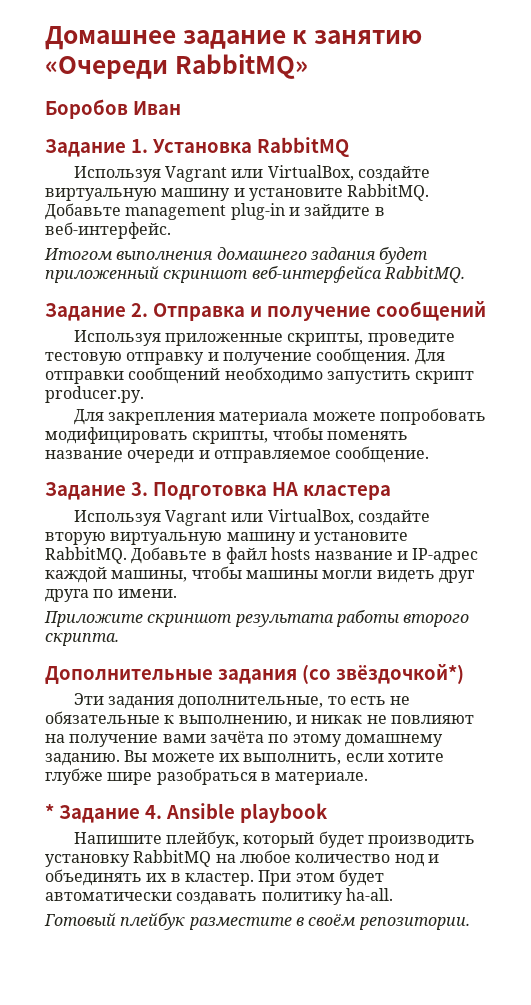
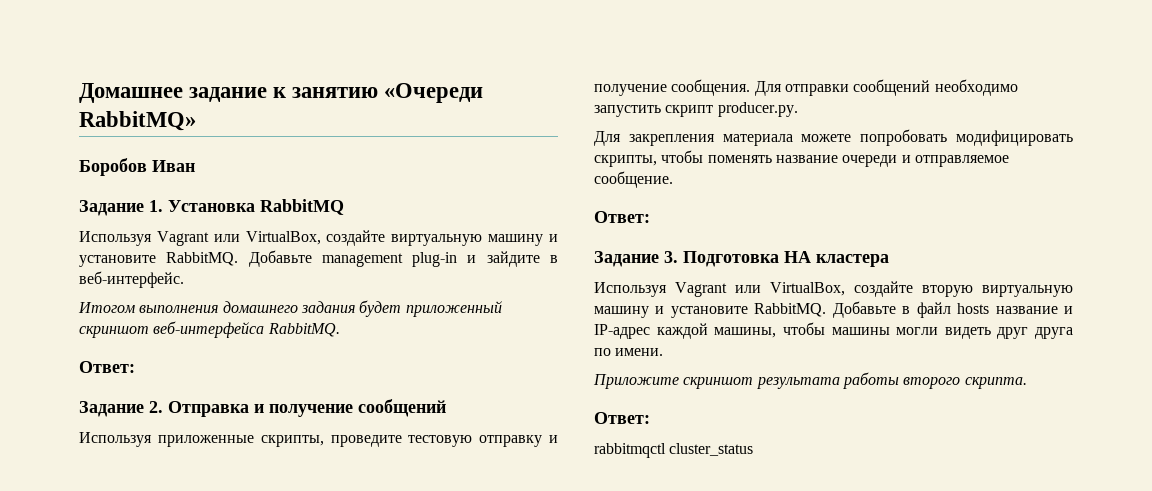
(465, 274) none -> [79,361,135,373] // Ответ:
(430, 454) none -> [594,211,650,223] // Ответ:
[45,664,464,684] [73,693,411,709] [45,711,474,727] [45,731,443,747] [45,750,444,766] [45,768,369,785] [45,803,328,823] [73,831,475,848] [45,850,439,867] [45,869,384,886] [45,888,393,905] [44,913,470,930] Дополнительные задания (со звёздочкой*) // Эти задания дополнительные, то есть не обязательные к выполнению, и никак не повлияют на получение вами зачёта по этому домашнему заданию. Вы можете их выполнить, если хотите глубже шире разобраться в материале. // * Задание 4. Ansible playbook // Напишите плейбук, который будет производить установку RabbitMQ на любое количество нод и объединять их в кластер. При этом будет автоматически создавать политику ha-all. // Готовый плейбук разместите в своём репозитории. -> [594,412,650,424] [594,443,754,458] Ответ: // rabbitmqctl cluster_status

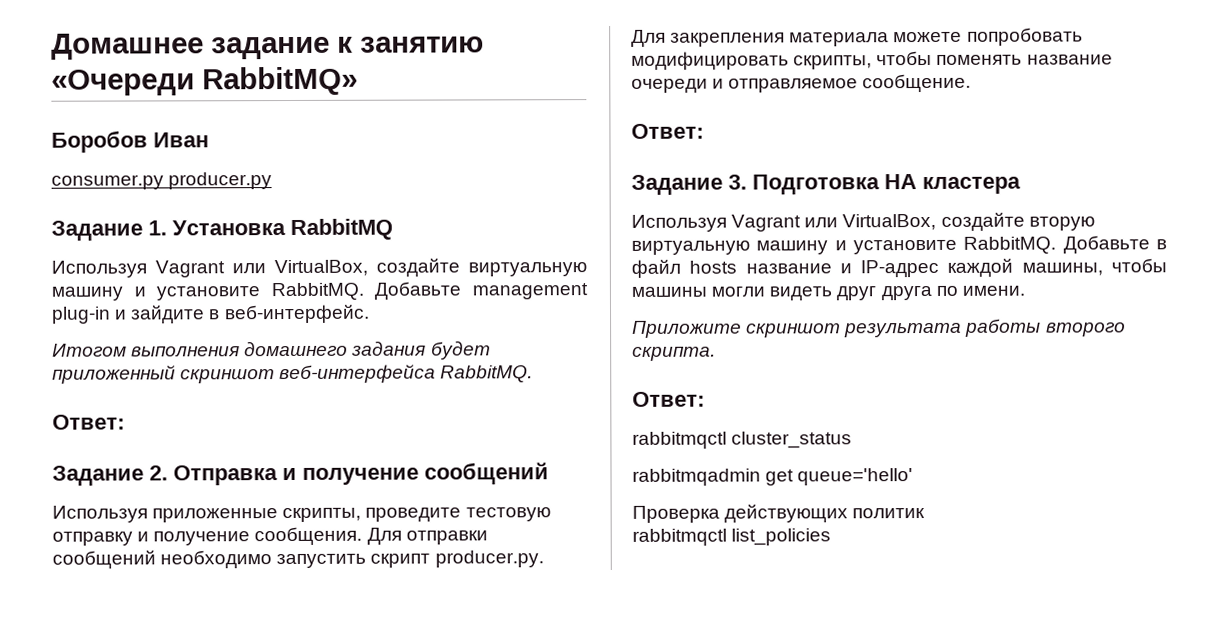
(195, 166) none -> [51,172,273,190] // consumer.py producer.py
(754, 449) none -> [632,468,914,486] [632,504,926,523] [632,528,832,546] // rabbitmqadmin get queue='hello' // Проверка действующих политик // rabbitmqctl list_policies

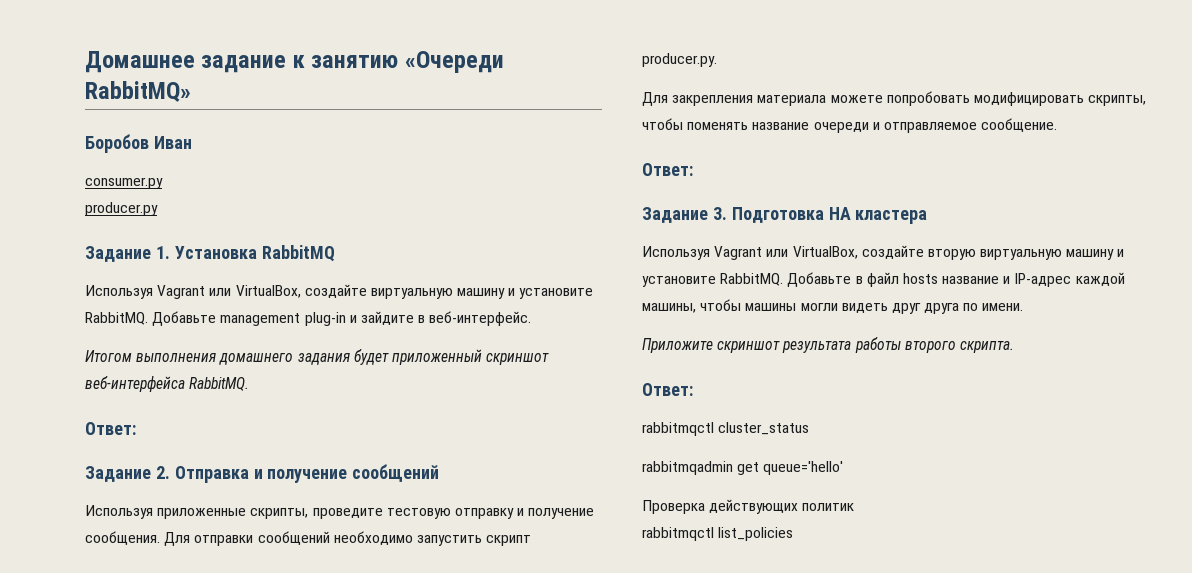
(164, 182) none -> (163, 183) //

